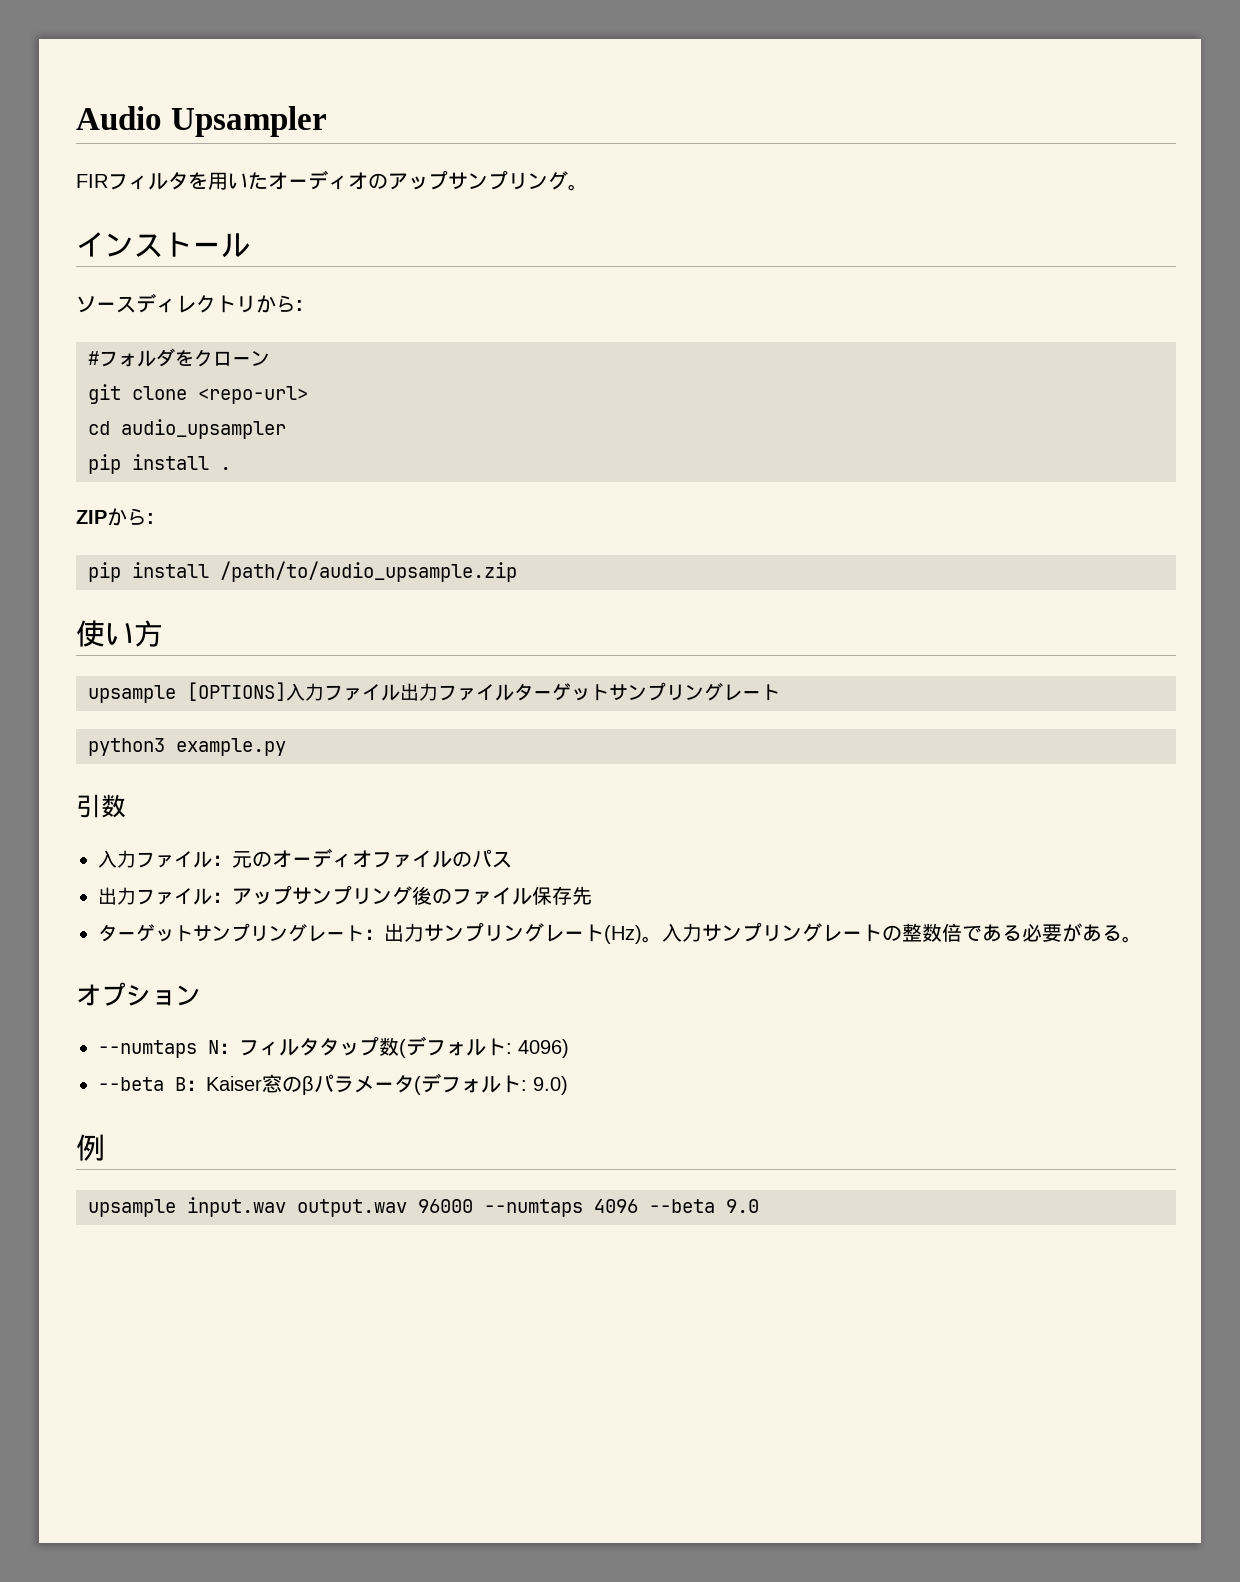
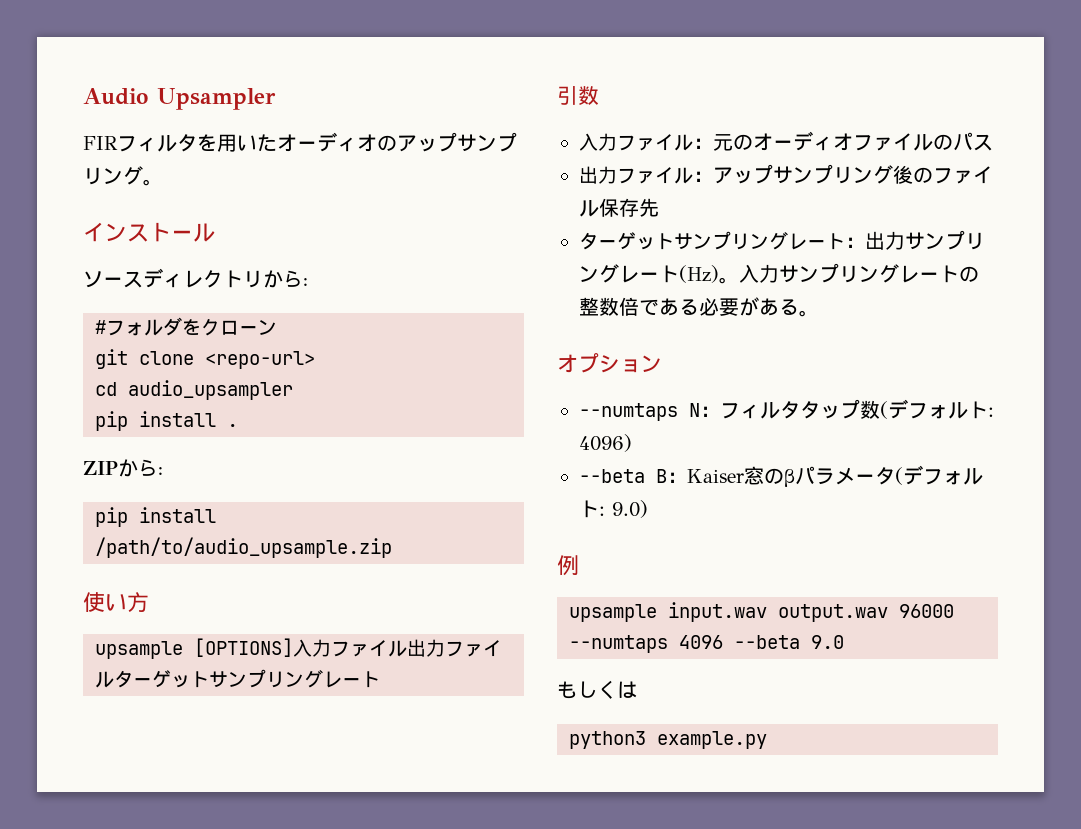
[88,738,286,756] // python3 example.py -> (380, 679) none
(759, 1206) none -> [557,680,637,699] [569,731,767,749] // もしくは // python3 example.py

